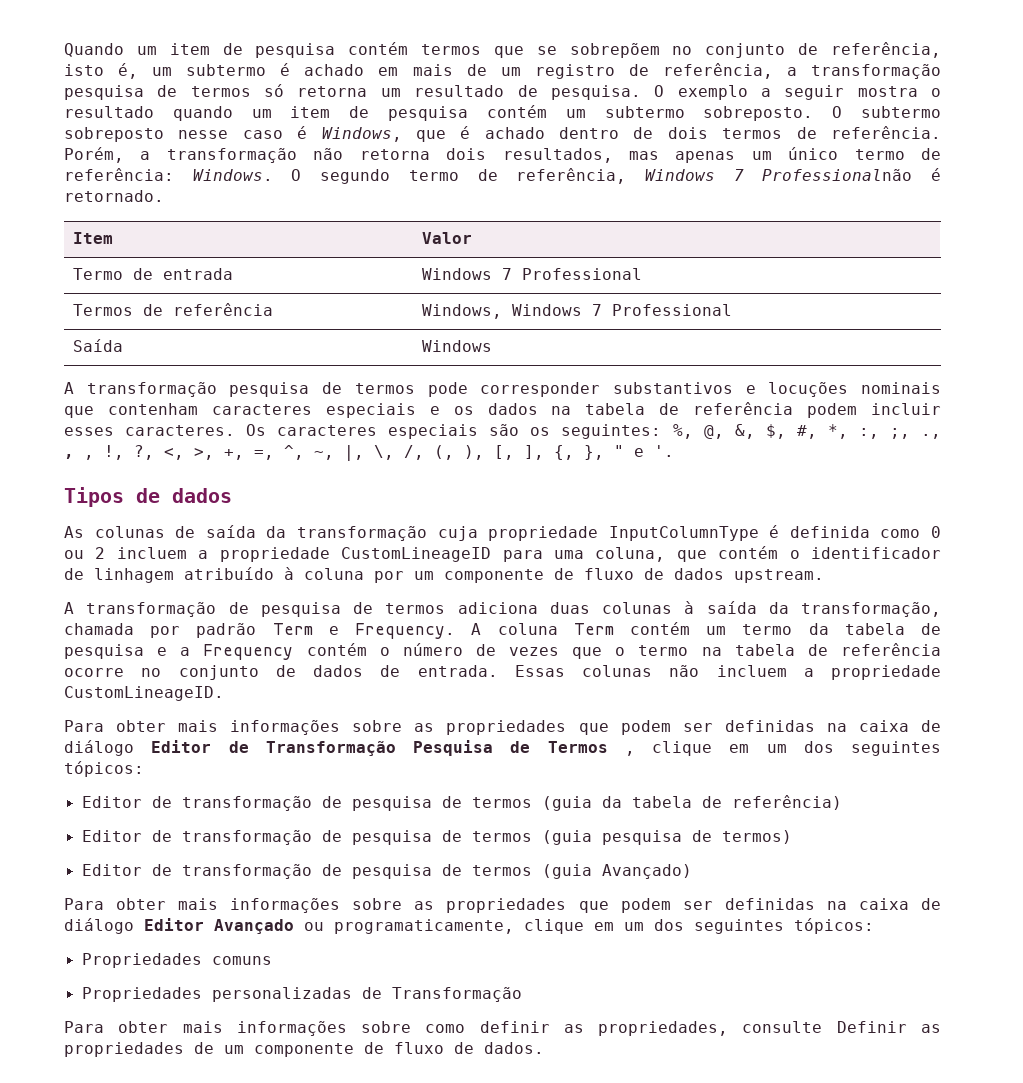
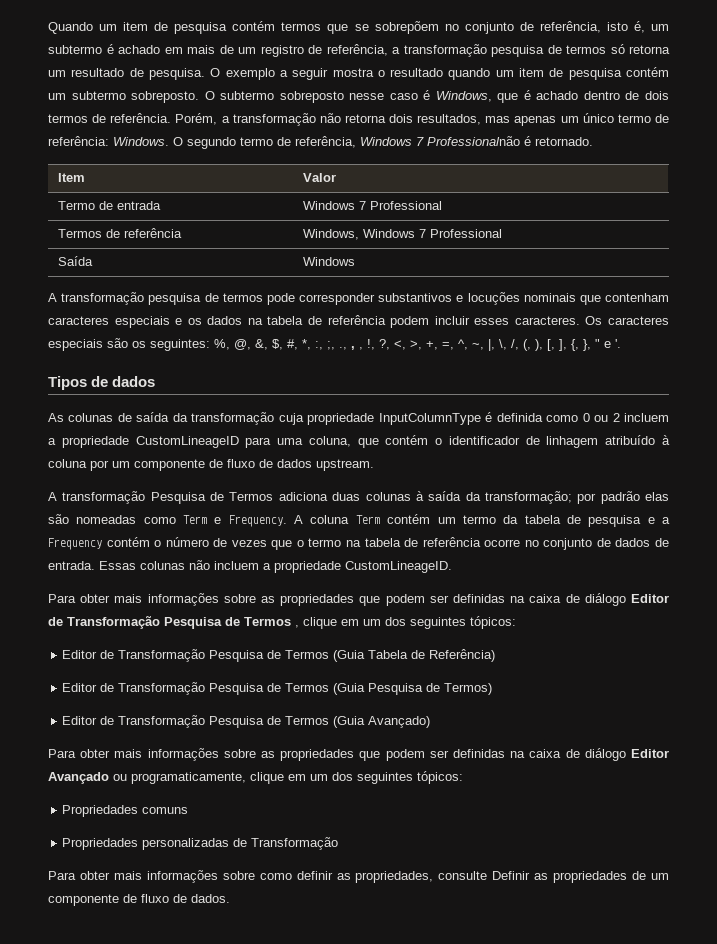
[228,602,446,617] de pesquisa de termos -> [150,492,274,504] Pesquisa de Termos
[801,602,941,617] [64,623,257,638] transformação, chamada por padrão -> [484,491,669,504] [48,514,176,524] transformação; por padrão elas são nomeadas como
[181,795,842,811] [81,830,792,845] [81,864,592,879] transformação de pesquisa de termos (guia da tabela de referência) // Editor de transformação de pesquisa de termos (guia pesquisa de termos) // Editor de transformação de pesquisa de termos (guia -> [118,649,496,662] [62,682,493,695] [62,715,366,728] Transformação Pesquisa de Termos (Guia Tabela de Referência) // Editor de Transformação Pesquisa de Termos (Guia Pesquisa de Termos) // Editor de Transformação Pesquisa de Termos (Guia

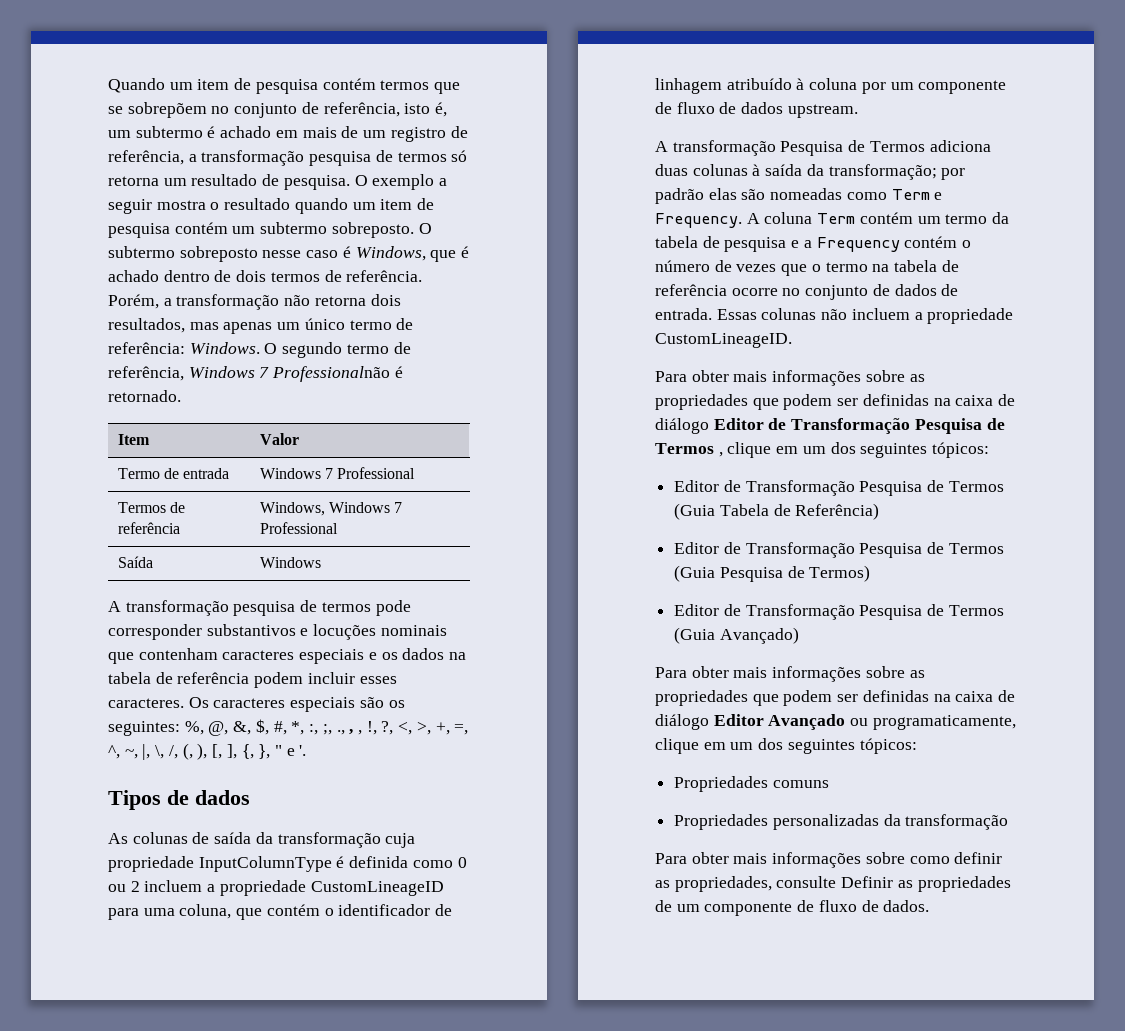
[233,837,339,850] de Transformação -> [883,814,1009,830] da transformação

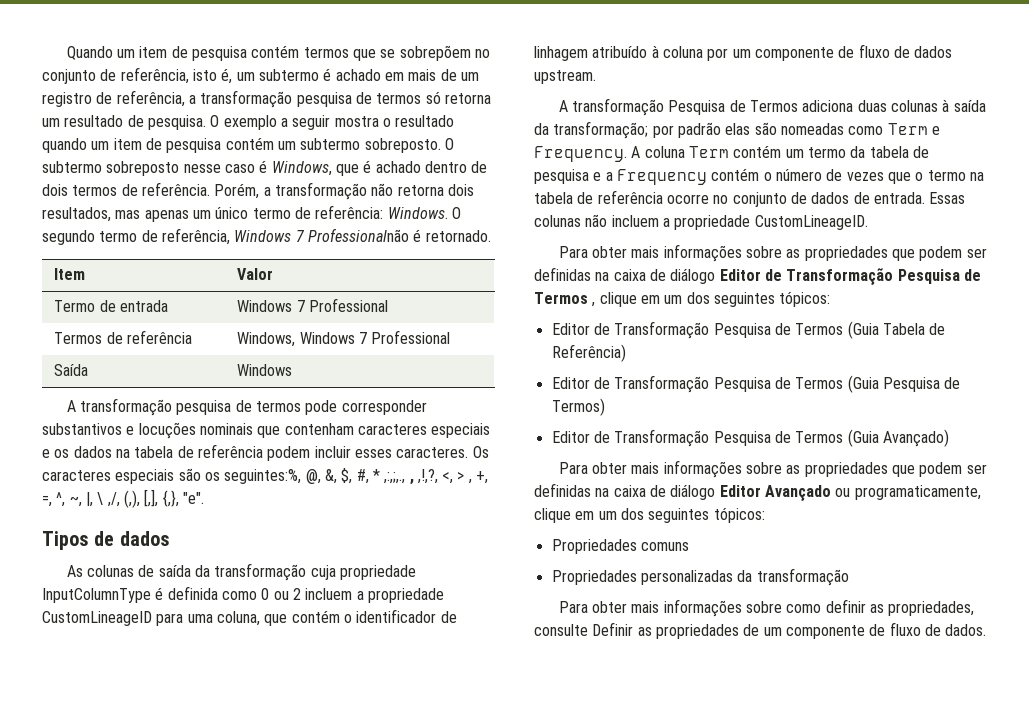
[108,721,204,736] seguintes: %, -> [224,469,302,484] seguintes:%,
[291,721,431,735] *, :, ;, ., , , !, ?, <, >, -> [372,469,472,485] * ,:,;,., , ,!,?, <, > ,
[155,743,307,760] \, /, (, ), [, ], {, }, " e '. -> [97,489,204,508] \ ,/, (,), [,], {,}, "e".

